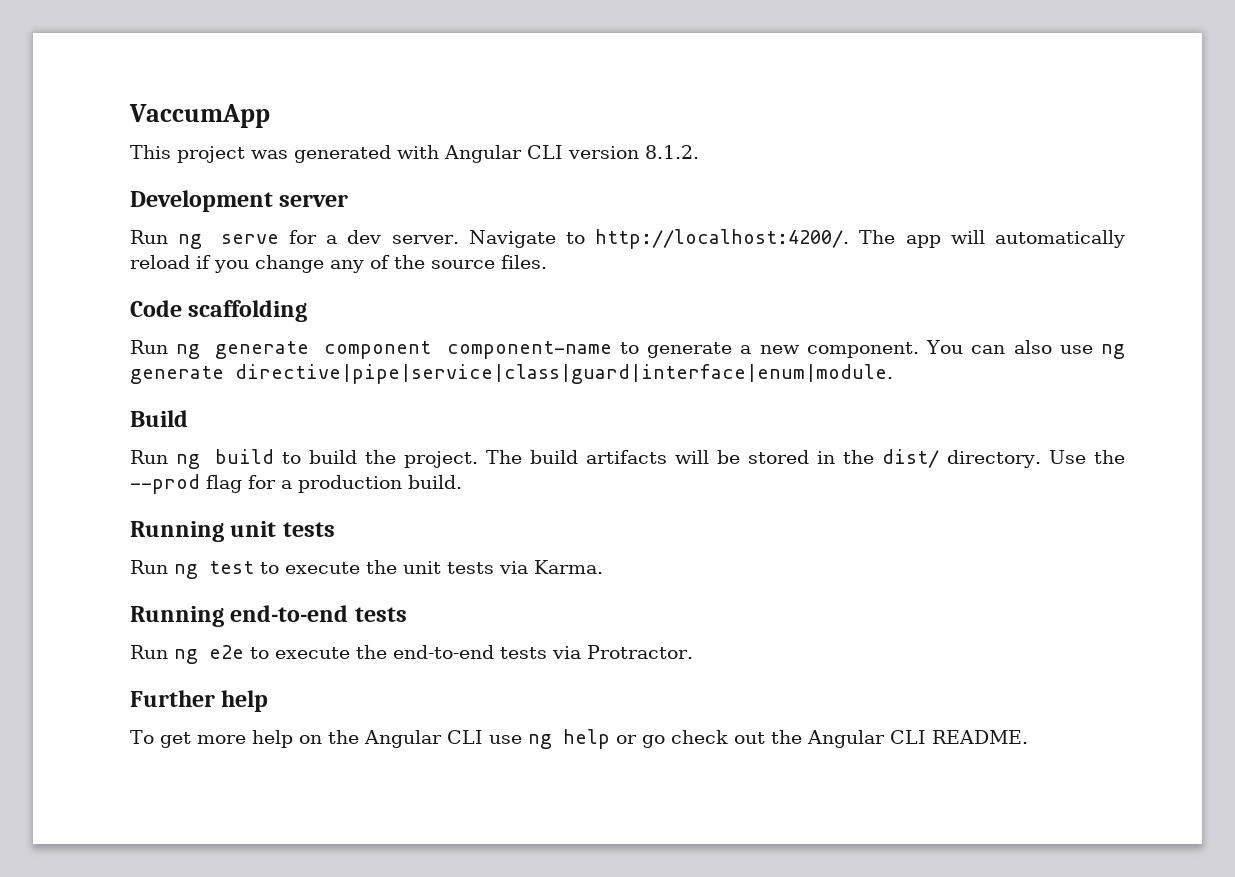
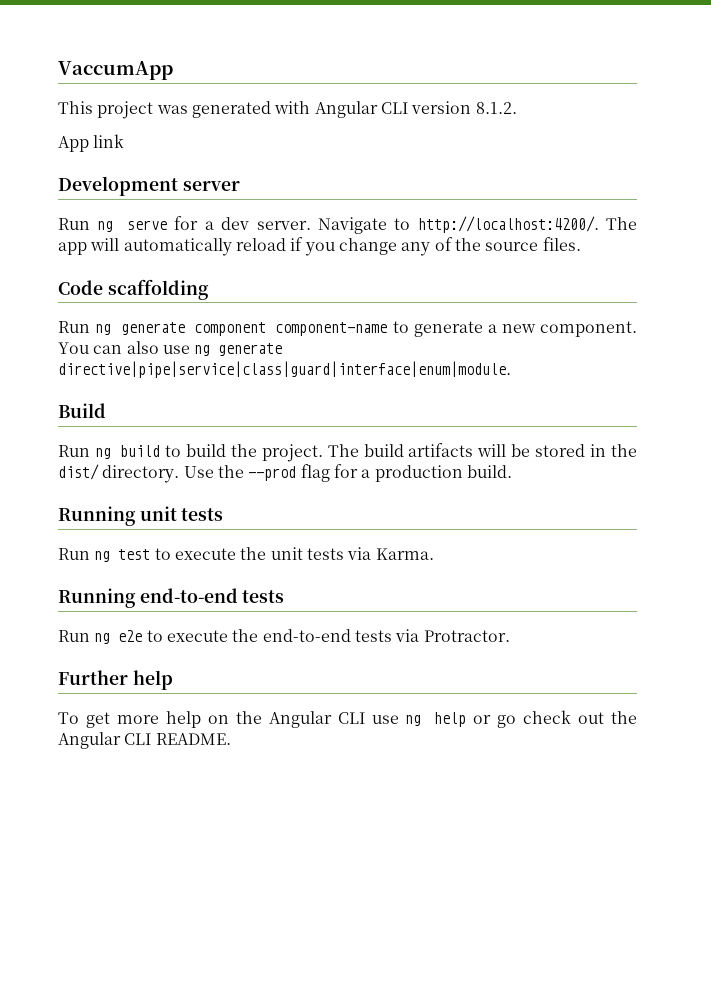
(699, 152) none -> [58,134,125,152] // App link

